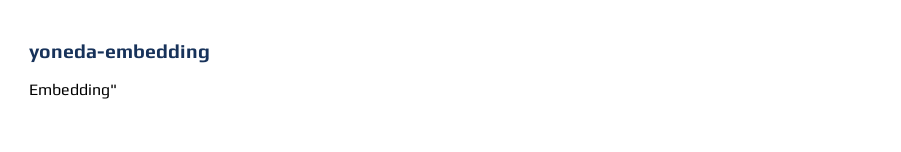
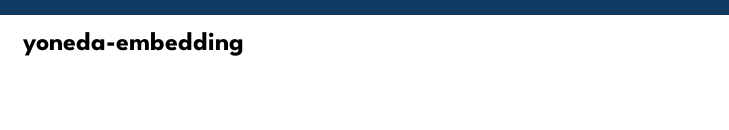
[29,83,117,99] // Embedding" -> (244, 44) none

